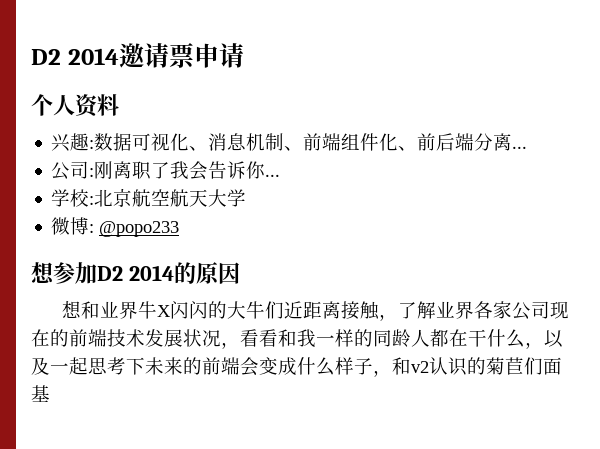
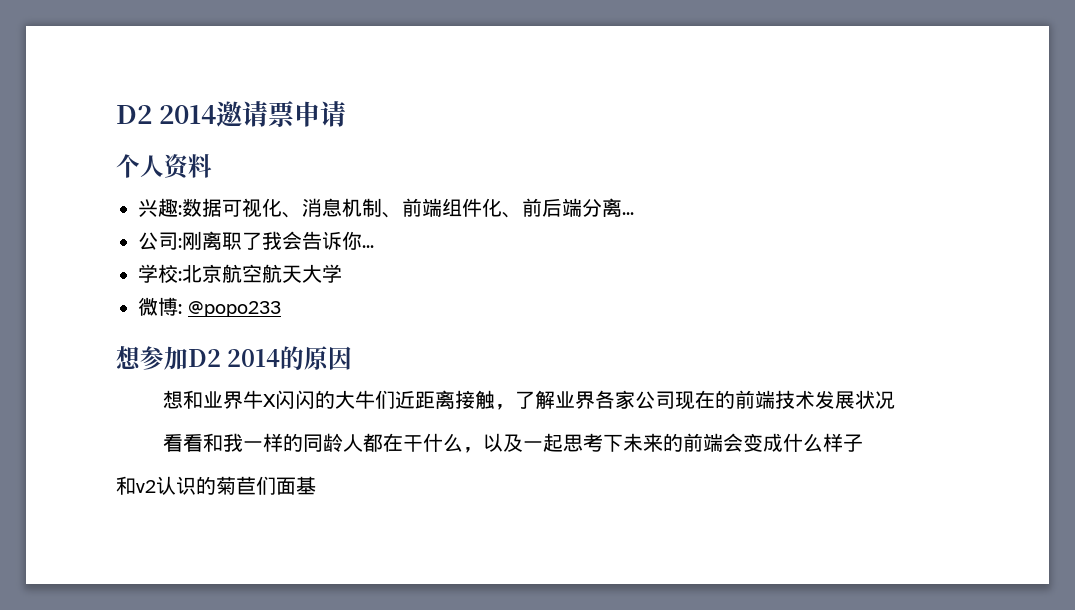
[221,342,240,349] ， -> (896, 400) //
[373,370,392,377] ， -> (864, 443) //

